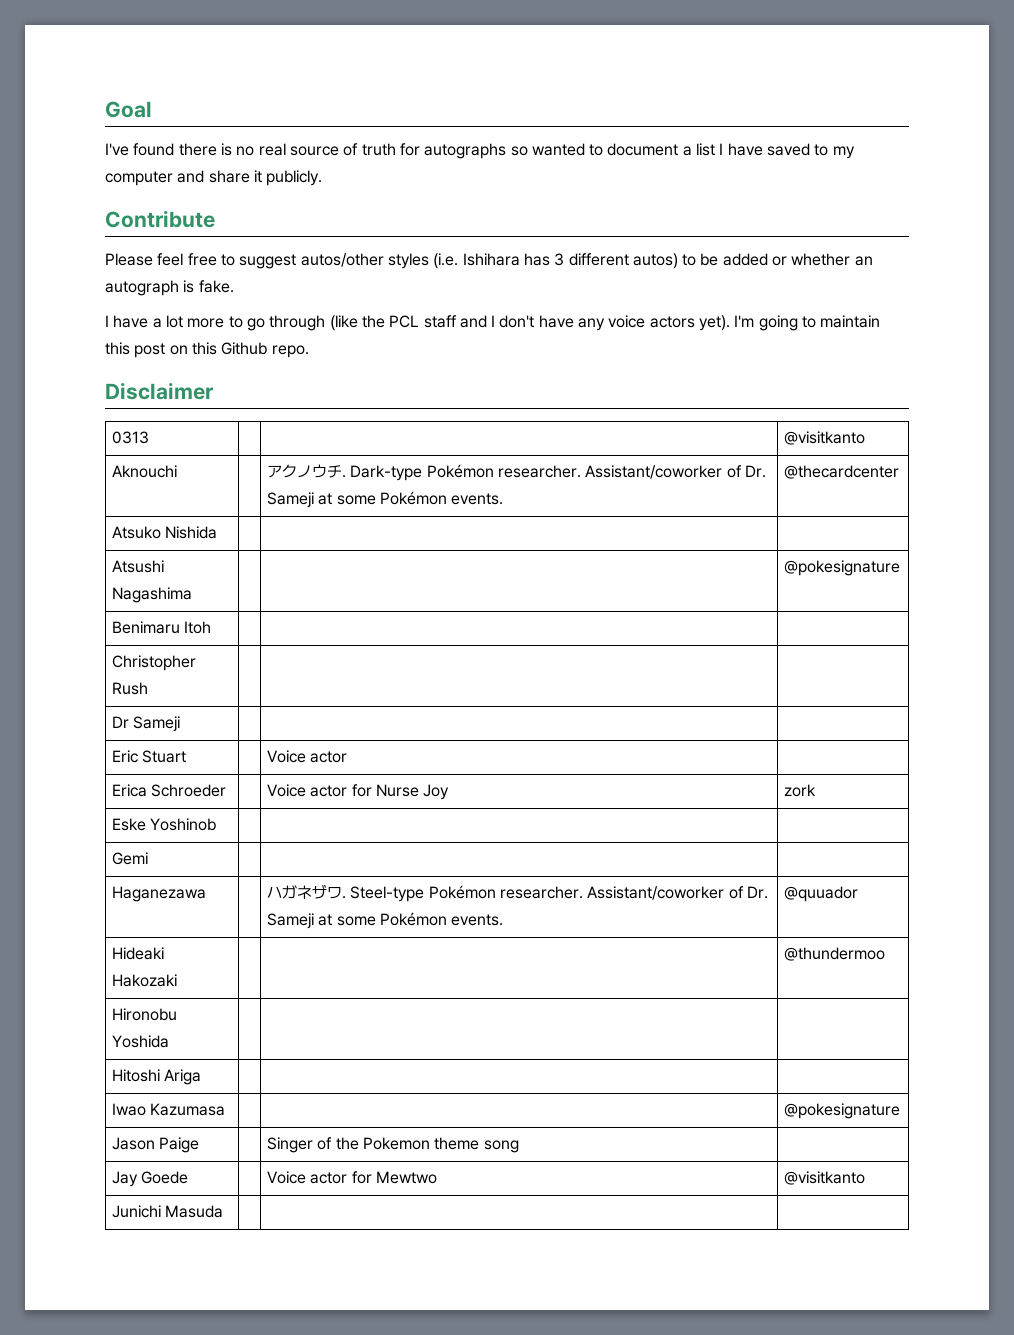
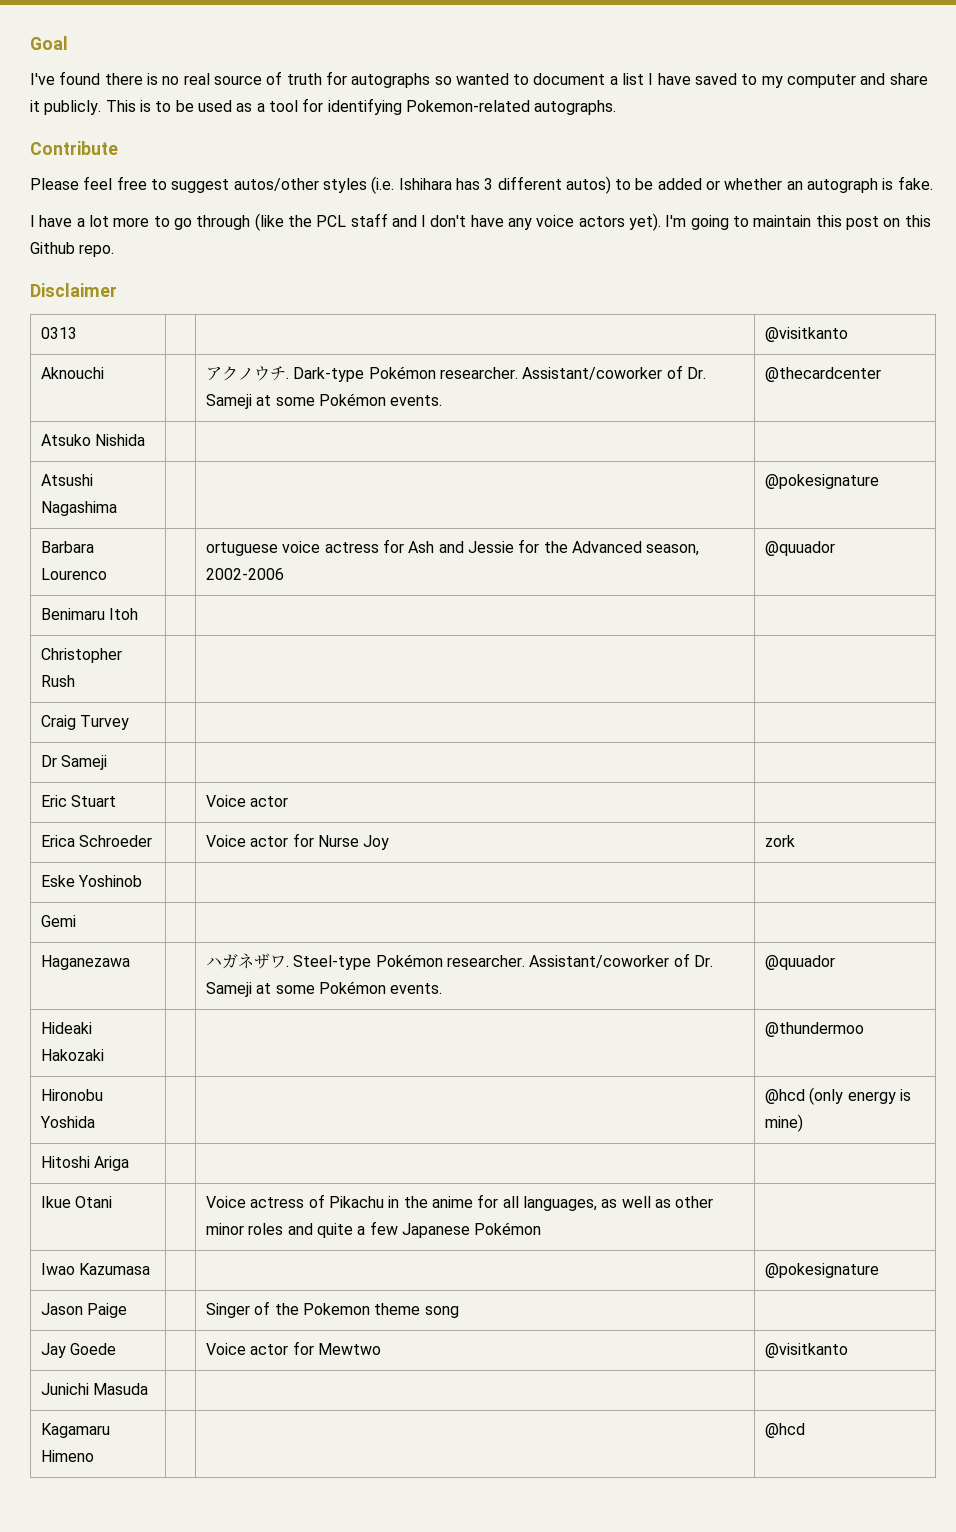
(323, 178) none -> [105,98,617,115] This is to be used as a tool for identifying Pokemon-related autographs.
(900, 568) none -> [40,541,94,553] [40,568,107,580] [205,539,700,556] [205,568,284,580] [764,541,835,556] // Barbara Lourenco | | ortuguese voice actress for Ash and Jessie for the Advanced season, 2002-2006 | @quuador
(148, 688) none -> [40,715,130,730] // Craig Turvey | | |
[111,1069,202,1085] // Hitoshi Ariga | | -> [764,1087,911,1105] [764,1114,803,1132] [40,1156,130,1171] [40,1196,113,1208] [205,1194,714,1211] [205,1221,542,1238] @hcd (only energy is mine) // Hitoshi Ariga | | | // Ikue Otani | | Voice actress of Pikachu in the anime for all languages, as well as other minor roles and quite a few Japanese Pokémon
(224, 1211) none -> [40,1423,110,1438] [40,1450,94,1462] [764,1423,805,1438] // Kagamaru Himeno | | | @hcd

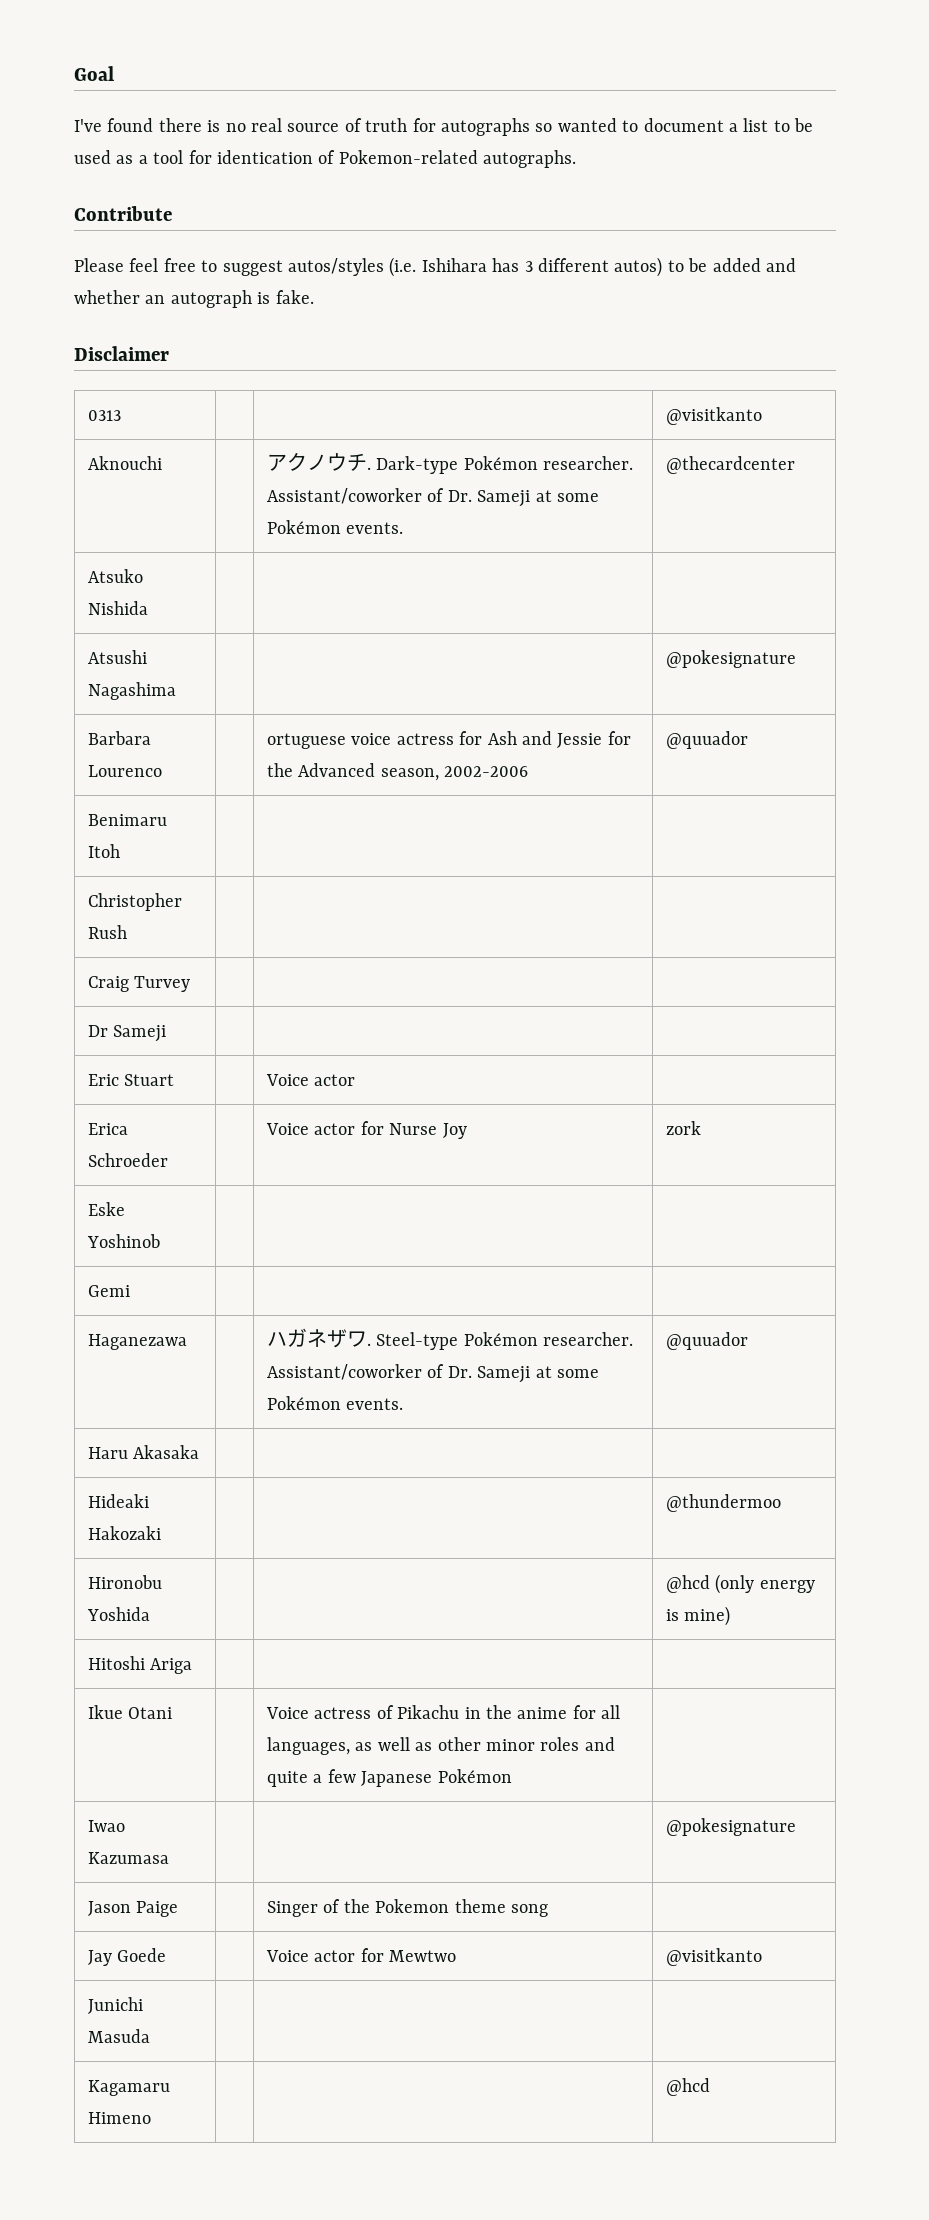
[648,73,928,88] [30,100,151,115] I have saved to my computer and share it publicly. This is -> (769, 125) none
[327,98,402,115] identifying -> [217,150,336,164] identication of
[233,178,367,193] autos/other styles -> [288,258,384,276] autos/styles
[706,180,721,190] or -> [765,258,796,272] and
[30,213,931,231] [30,242,115,257] // I have a lot more to go through (like the PCL staff and I don't have any voice actors yet). I'm going to maintain this post on this Github repo. -> (314, 297) none
(835, 962) none -> [88,1445,200,1459] // Haru Akasaka | | |

